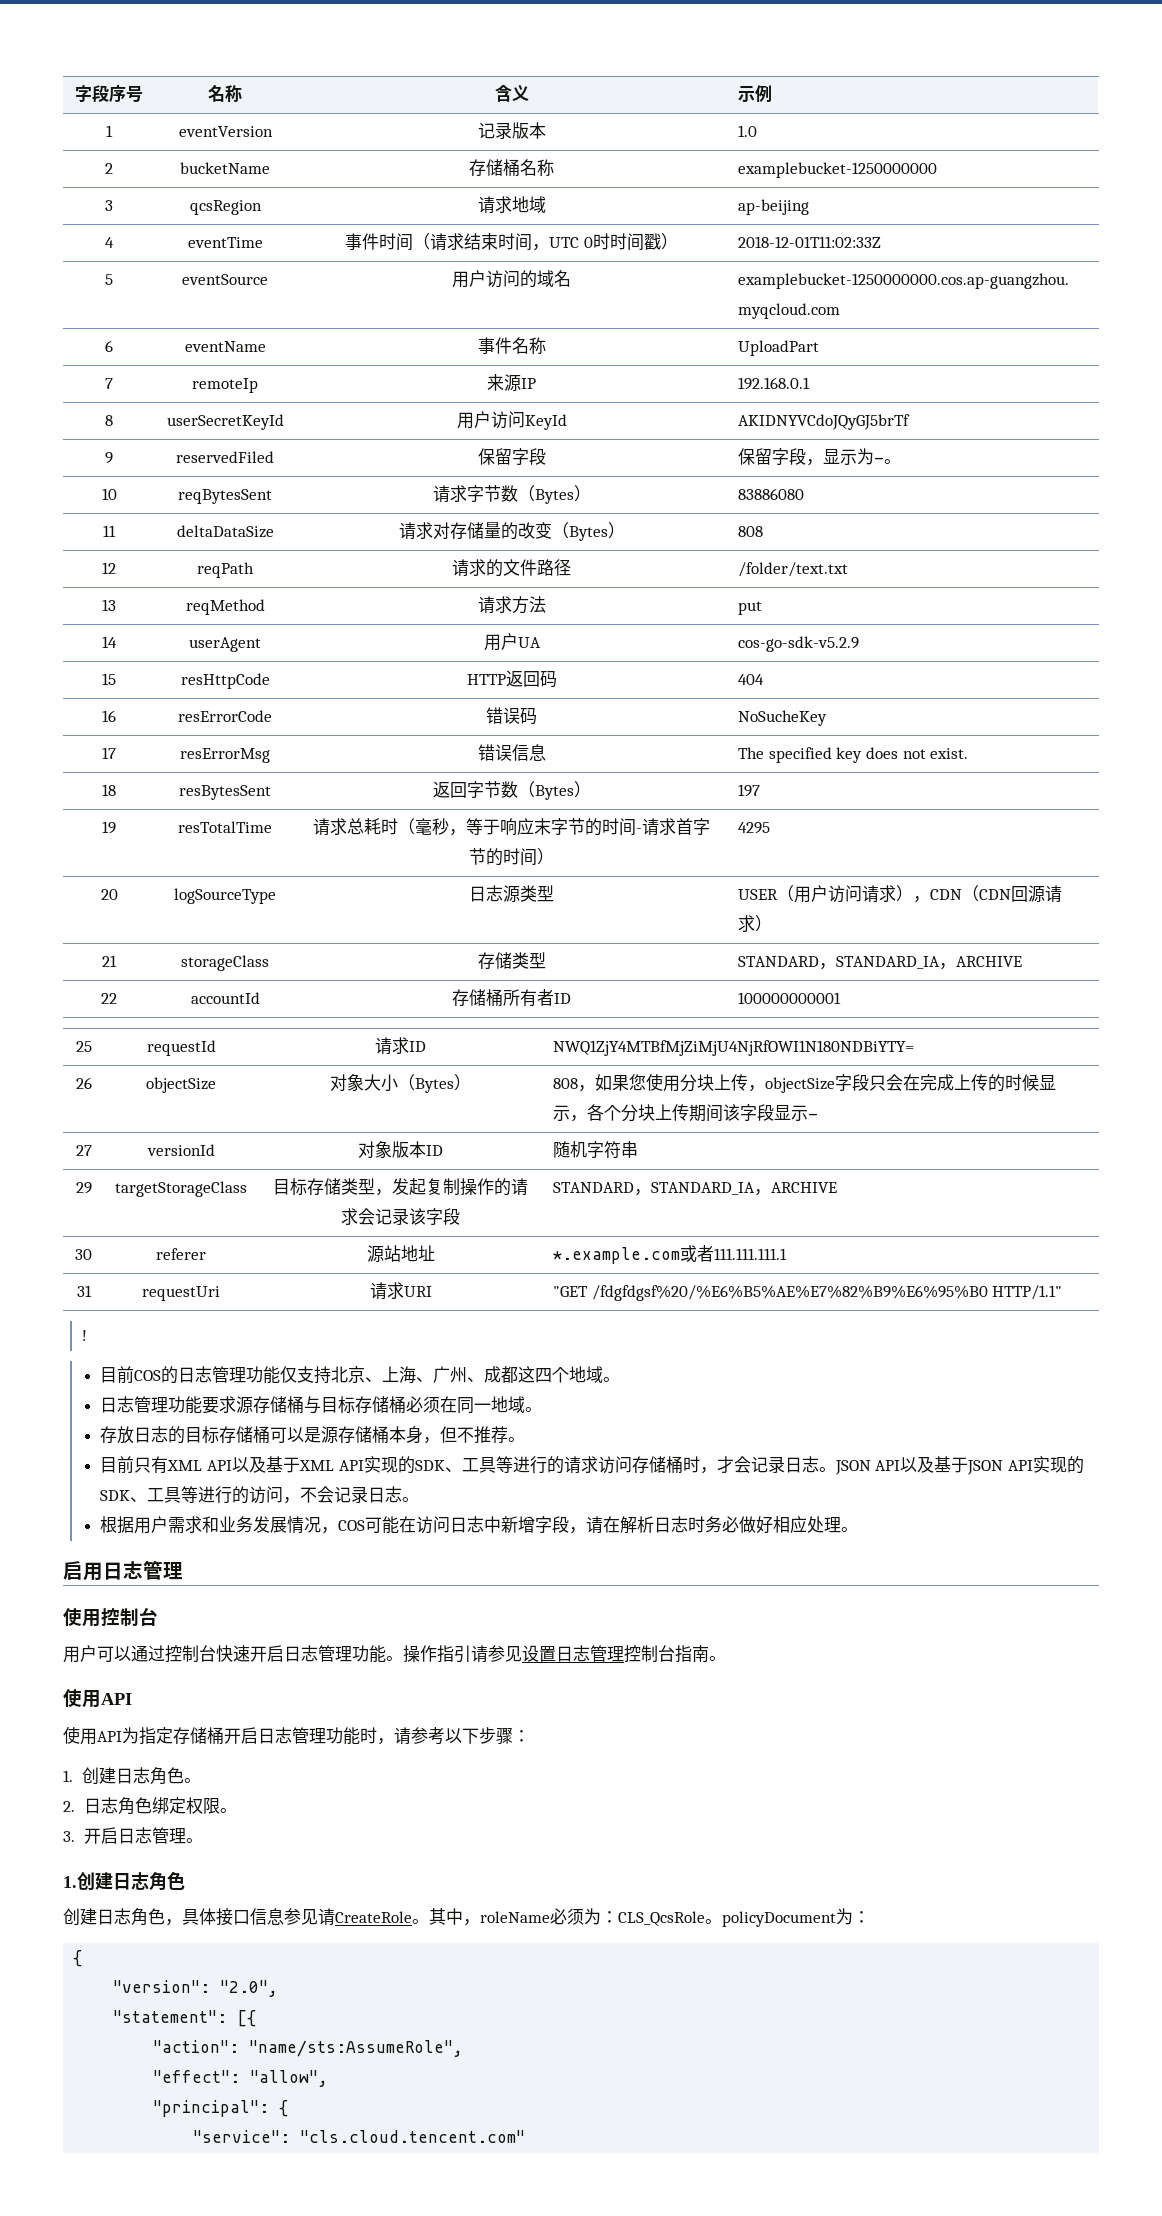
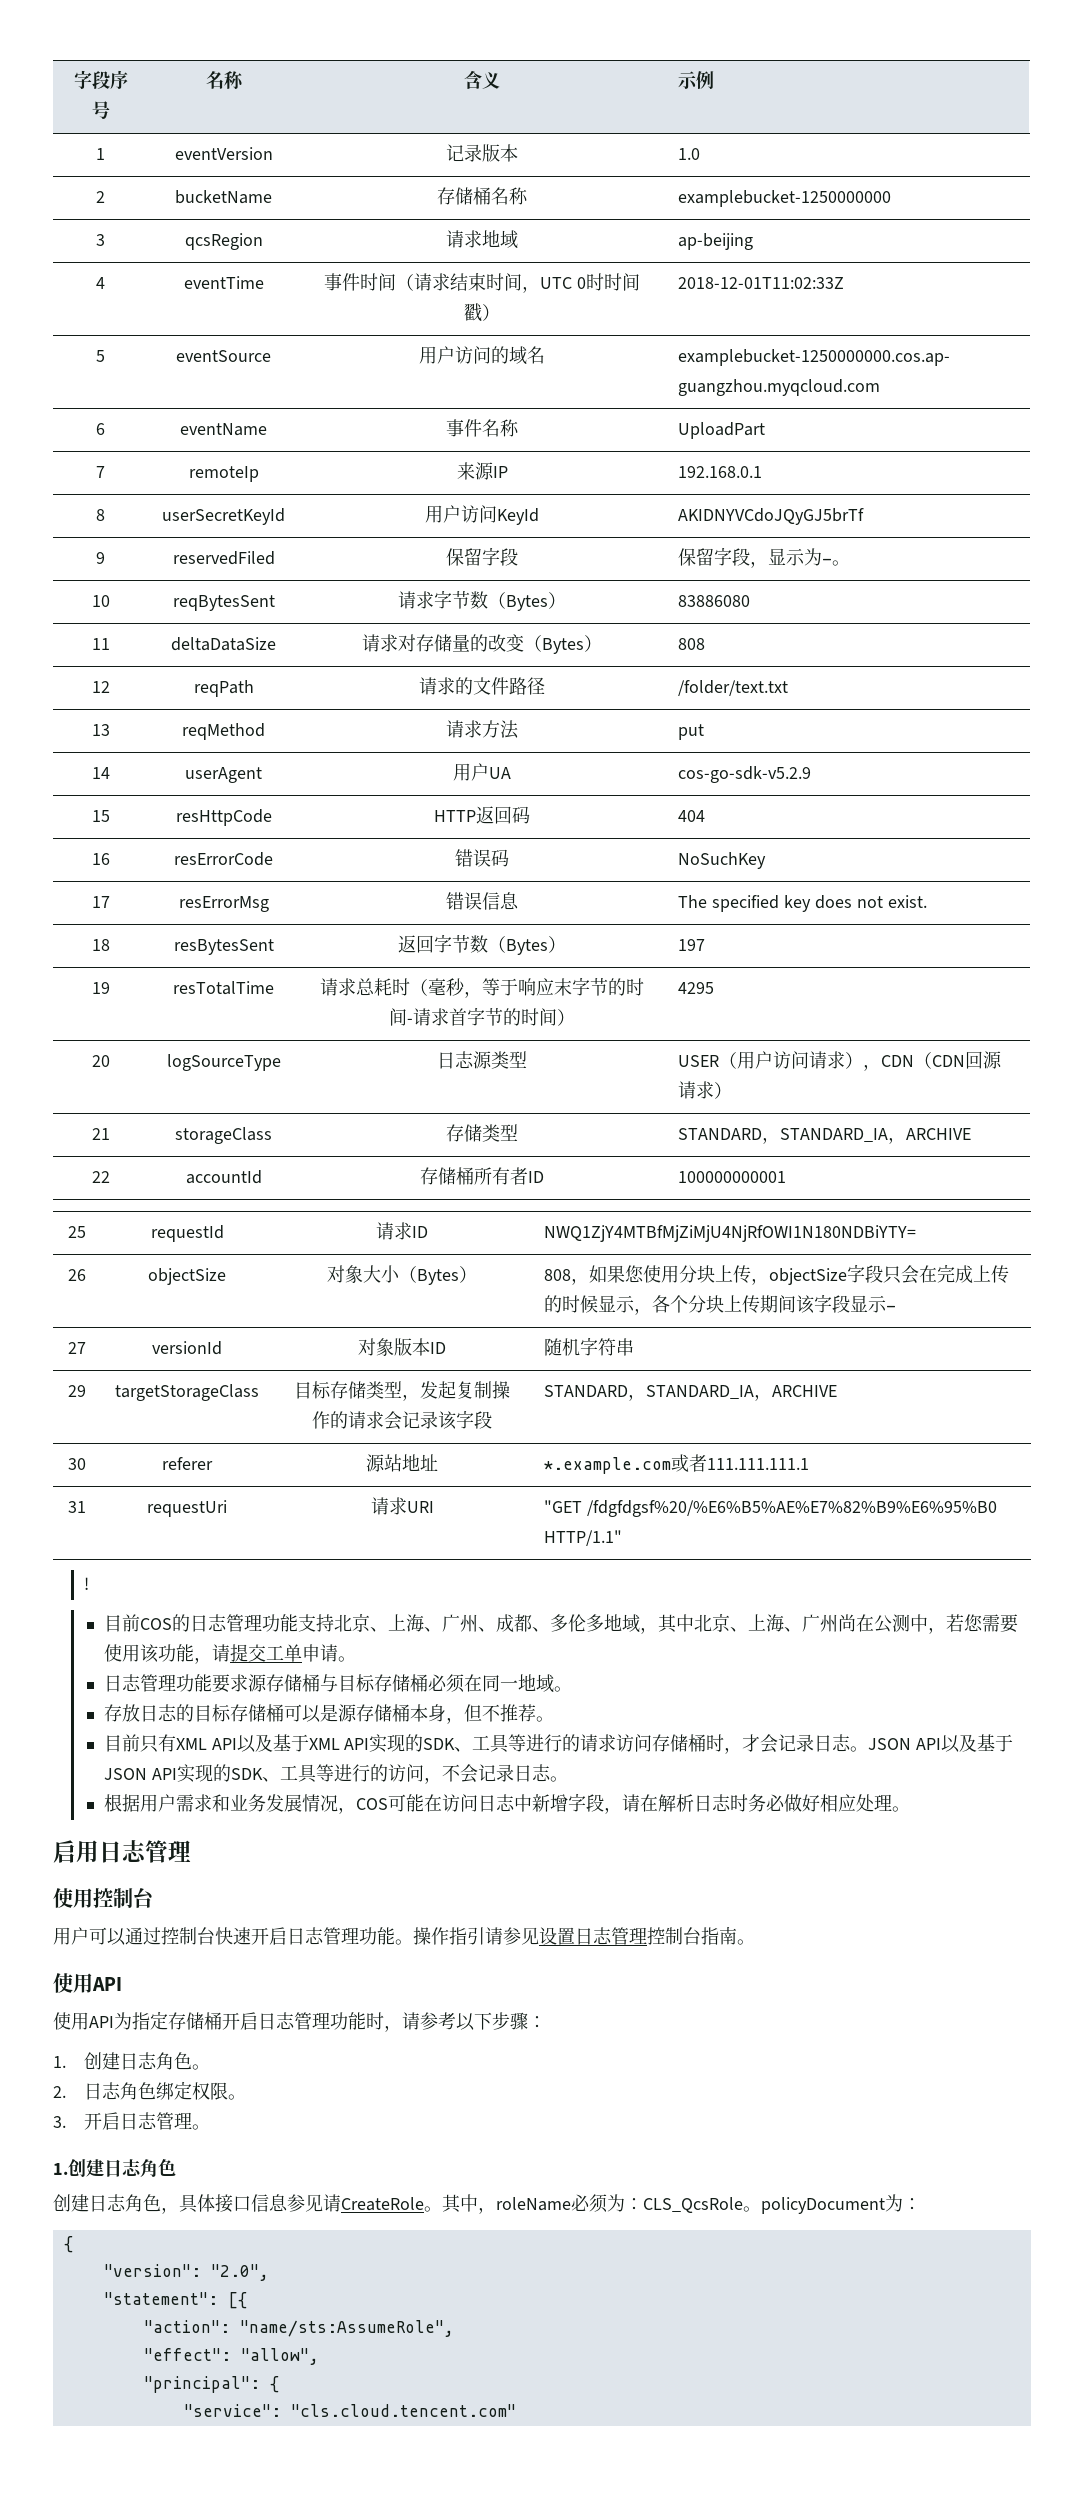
[738,710,828,726] NoSucheKey -> [678,852,767,869] NoSuchKey
[280,1366,298,1383] 仅 -> (298, 1623) none
[518,1366,604,1383] 这四个地域 -> [531,1614,1018,1634] [103,1644,338,1664] 、多伦多地域，其中北京、上海、广州尚在公测中，若您需要使用该功能，请提交工单申请

